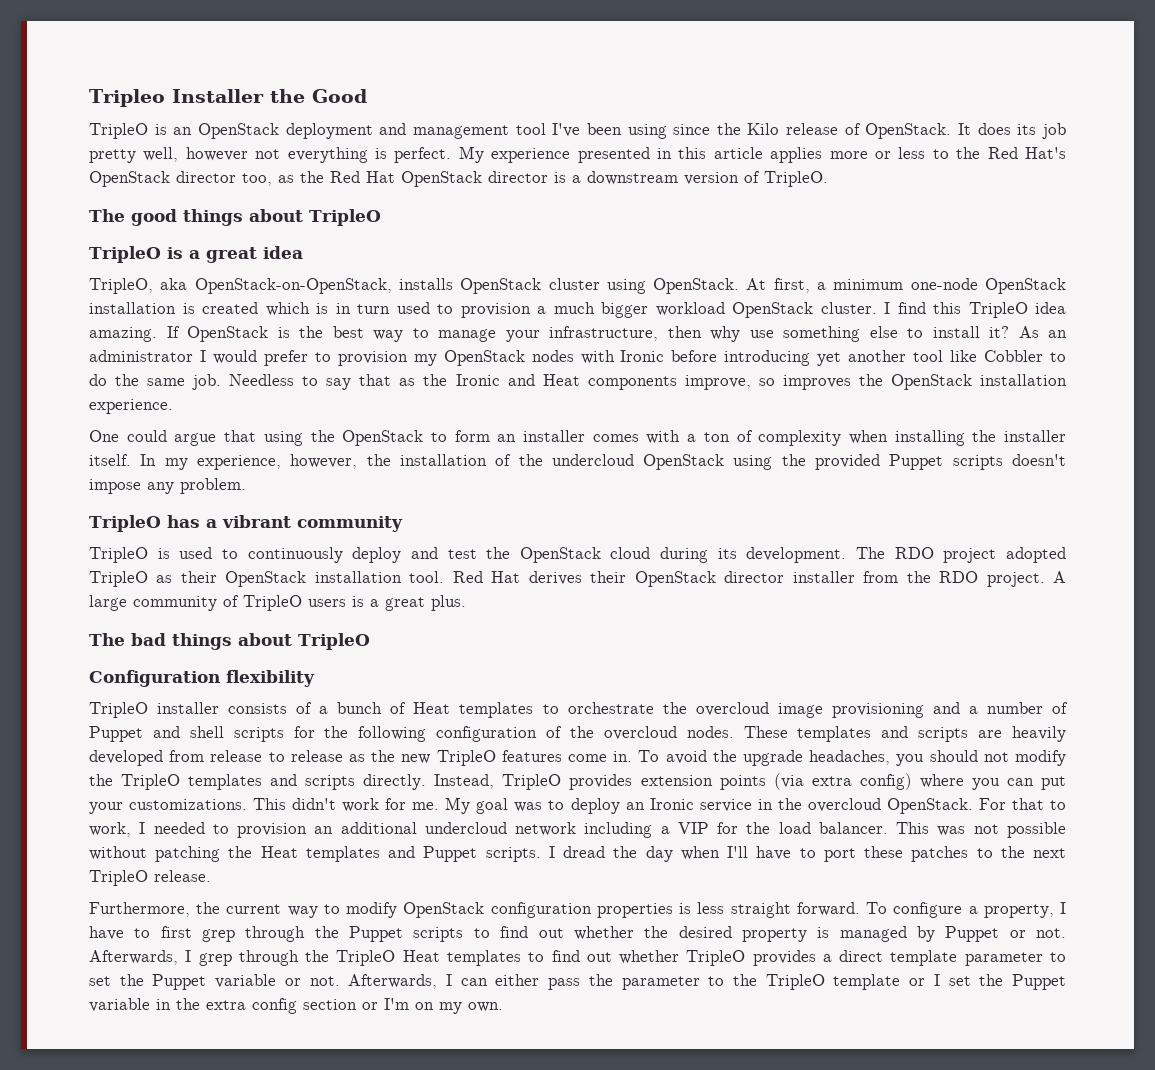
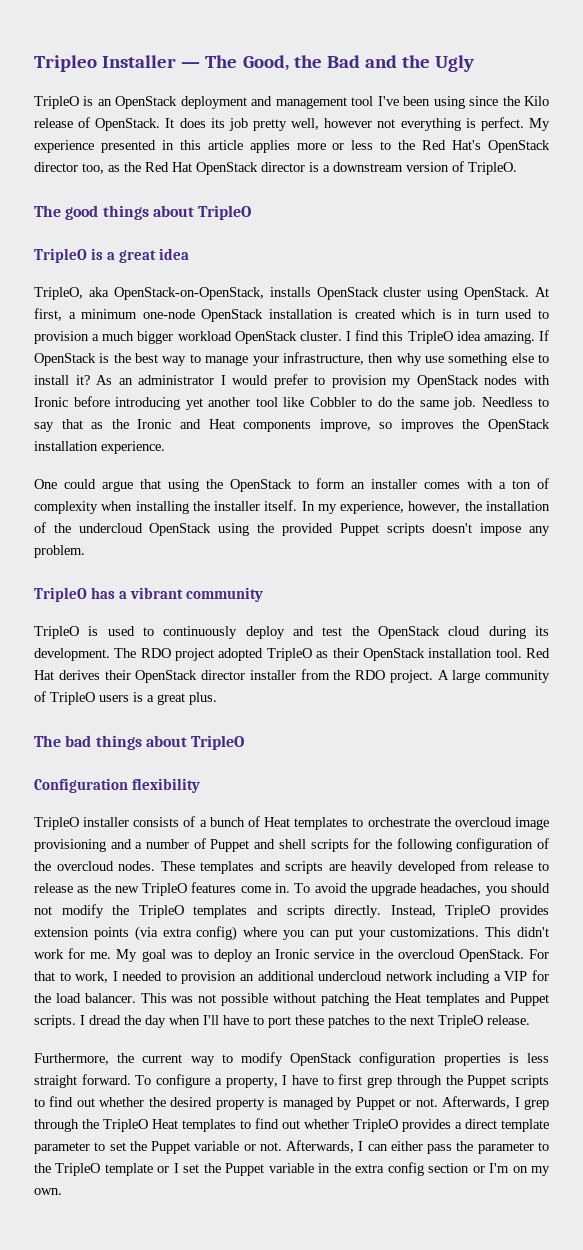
[269,89,367,103] the Good -> [181,55,475,72] — The Good, the Bad and the Ugly

